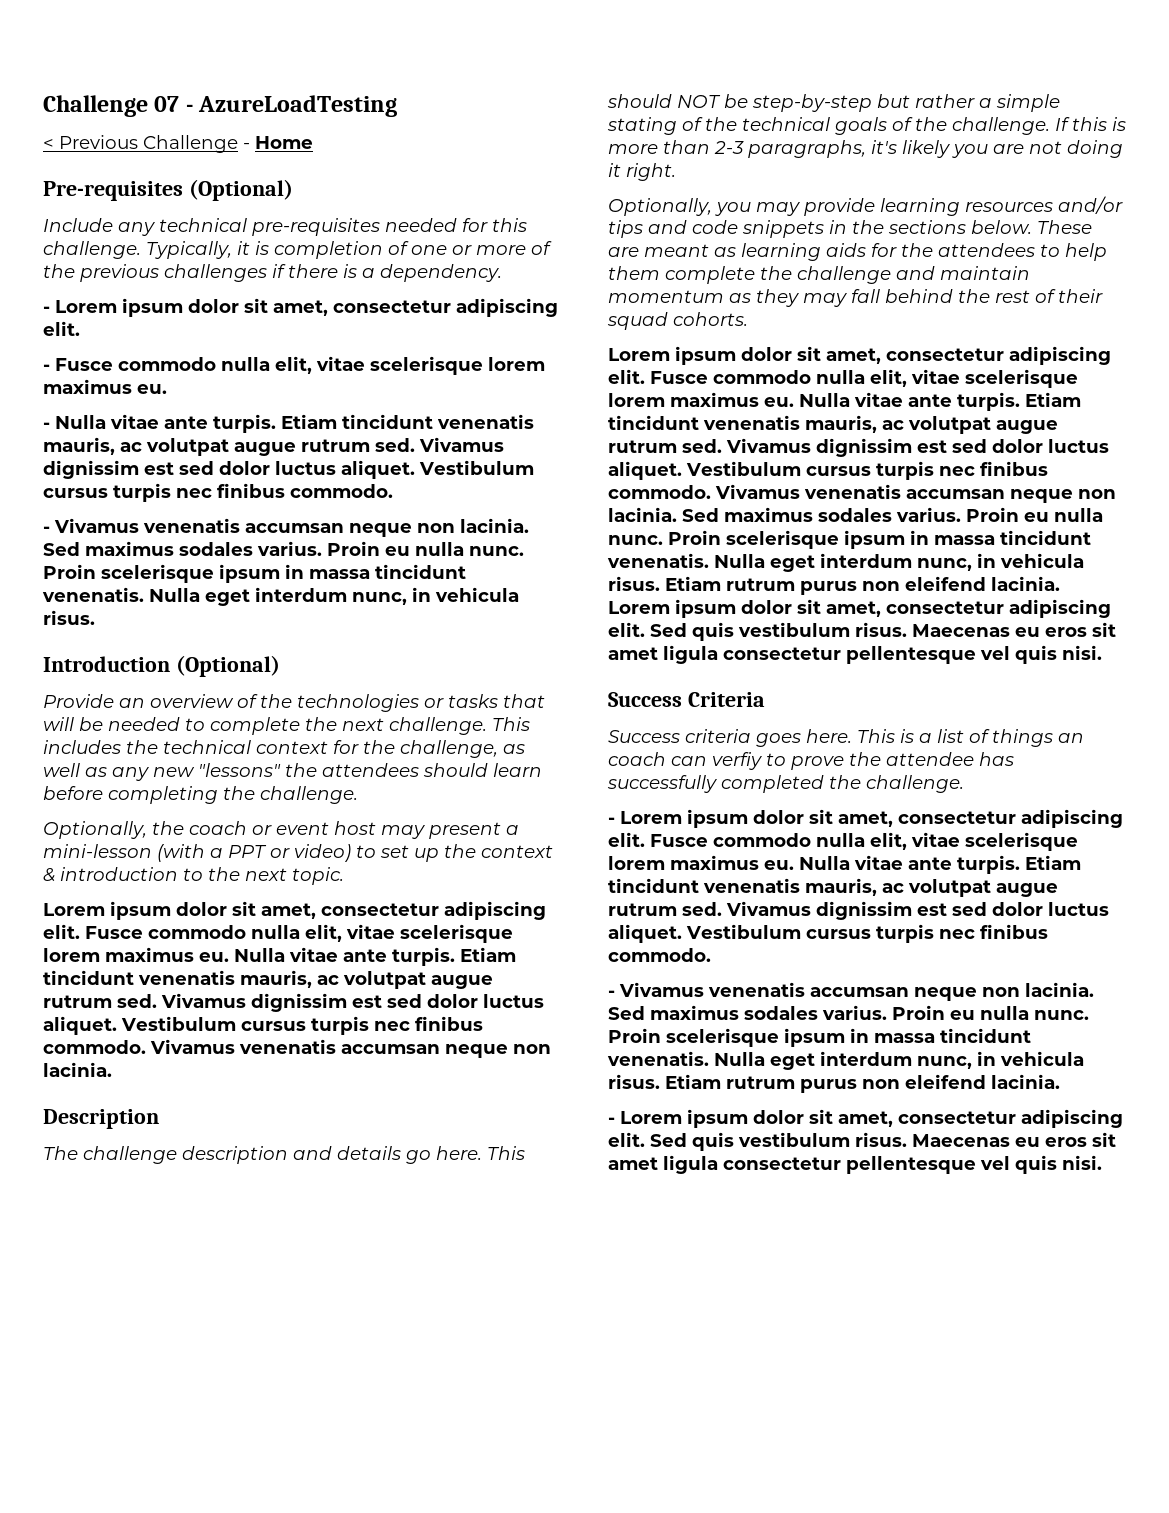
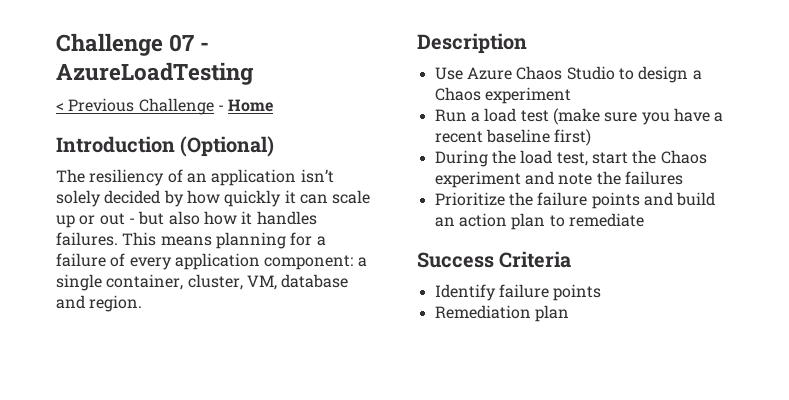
[43,179,293,201] [43,218,527,236] [43,241,552,259] [43,264,502,282] [43,298,558,317] [43,321,80,336] [43,356,545,375] [43,379,167,394] [43,414,534,433] [43,437,504,456] [43,460,534,479] [43,483,393,502] [43,518,529,537] [43,541,524,556] [43,564,466,583] [42,587,519,606] [43,610,95,625] [43,655,280,677] [43,694,545,712] [43,717,530,735] [43,740,525,758] [43,763,542,781] [43,786,358,804] [43,821,519,839] [43,844,553,862] [43,867,344,885] [43,901,546,920] [43,924,513,943] [43,947,516,966] [43,970,493,989] [43,993,544,1012] [43,1016,483,1035] [43,1039,551,1058] [43,1062,112,1077] [43,1109,159,1129] [43,1146,525,1164] [607,94,1060,112] [607,117,1126,135] [608,140,1123,158] [608,163,676,181] [608,196,1123,216] [608,220,1092,238] [608,243,1107,261] [608,266,1030,284] [608,289,1103,307] [607,312,748,330] [608,346,1111,365] [608,369,1078,388] [608,392,1081,411] [608,415,1058,434] [608,438,1109,457] [608,461,1048,480] [608,484,1116,503] [608,507,1103,522] [608,530,1091,549] [607,553,1084,572] [608,576,1060,595] [608,599,1111,618] [608,622,1116,641] [608,645,1102,664] [608,692,765,707] [608,729,1084,747] [608,752,1014,770] [607,775,964,793] [608,809,1123,828] [608,832,1078,851] [608,855,1081,874] [608,878,1058,897] [608,901,1109,920] [608,924,1048,943] [608,948,711,962] [608,982,1094,1001] [608,1005,1089,1020] [608,1028,1031,1047] [607,1051,1084,1070] [608,1074,1060,1093] [608,1109,1123,1128] [608,1132,1116,1151] [608,1155,1102,1174] Pre-requisites (Optional) // Include any technical pre-requisites needed for this challenge. Typically, it is completion of one or more of the previous challenges if there is a dependency. // - Lorem ipsum dolor sit amet, consectetur adipiscing elit. // - Fusce commodo nulla elit, vitae scelerisque lorem maximus eu. // - Nulla vitae ante turpis. Etiam tincidunt venenatis mauris, ac volutpat augue rutrum sed. Vivamus dignissim est sed dolor luctus aliquet. Vestibulum cursus turpis nec finibus commodo. // - Vivamus venenatis accumsan neque non lacinia. Sed maximus sodales varius. Proin eu nulla nunc. Proin scelerisque ipsum in massa tincidunt venenatis. Nulla eget interdum nunc, in vehicula risus. // Introduction (Optional) // Provide an overview of the technologies or tasks that will be needed to complete the next challenge. This includes the technical context for the challenge, as well as any new "lessons" the attendees should learn before completing the challenge. // Optionally, the coach or event host may present a mini-lesson (with a PPT or video) to set up the context & introduction to the next topic. // Lorem ipsum dolor sit amet, consectetur adipiscing elit. Fusce commodo nulla elit, vitae scelerisque lorem maximus eu. Nulla vitae ante turpis. Etiam tincidunt venenatis mauris, ac volutpat augue rutrum sed. Vivamus dignissim est sed dolor luctus aliquet. Vestibulum cursus turpis nec finibus commodo. Vivamus venenatis accumsan neque non lacinia. // Description // The challenge description and details go here. This should NOT be step-by-step but rather a simple stating of the technical goals of the challenge. If this is more than 2-3 paragraphs, it's likely you are not doing it right. // Optionally, you may provide learning resources and/or tips and code snippets in the sections below. These are meant as learning aids for the attendees to help them complete the challenge and maintain momentum as they may fall behind the rest of their squad cohorts. // Lorem ipsum dolor sit amet, consectetur adipiscing elit. Fusce commodo nulla elit, vitae scelerisque lorem maximus eu. Nulla vitae ante turpis. Etiam tincidunt venenatis mauris, ac volutpat augue rutrum sed. Vivamus dignissim est sed dolor luctus aliquet. Vestibulum cursus turpis nec finibus commodo. Vivamus venenatis accumsan neque non lacinia. Sed maximus sodales varius. Proin eu nulla nunc. Proin scelerisque ipsum in massa tincidunt venenatis. Nulla eget interdum nunc, in vehicula risus. Etiam rutrum purus non eleifend lacinia. Lorem ipsum dolor sit amet, consectetur adipiscing elit. Sed quis vestibulum risus. Maecenas eu eros sit amet ligula consectetur pellentesque vel quis nisi. // Success Criteria // Success criteria goes here. This is a list of things an coach can verfiy to prove the attendee has successfully completed the challenge. // - Lorem ipsum dolor sit amet, consectetur adipiscing elit. Fusce commodo nulla elit, vitae scelerisque lorem maximus eu. Nulla vitae ante turpis. Etiam tincidunt venenatis mauris, ac volutpat augue rutrum sed. Vivamus dignissim est sed dolor luctus aliquet. Vestibulum cursus turpis nec finibus commodo. // - Vivamus venenatis accumsan neque non lacinia. Sed maximus sodales varius. Proin eu nulla nunc. Proin scelerisque ipsum in massa tincidunt venenatis. Nulla eget interdum nunc, in vehicula risus. Etiam rutrum purus non eleifend lacinia. // - Lorem ipsum dolor sit amet, consectetur adipiscing elit. Sed quis vestibulum risus. Maecenas eu eros sit amet ligula consectetur pellentesque vel quis nisi. -> [56,136,275,157] [56,169,334,186] [56,190,371,207] [56,211,317,228] [56,232,326,249] [56,253,367,270] [56,274,349,291] [56,295,143,312] [417,33,527,54] [434,66,702,83] [434,87,571,104] [434,108,724,125] [434,129,592,146] [434,150,707,167] [434,171,683,188] [434,192,716,209] [434,213,644,230] [417,251,572,268] [434,284,602,301] [434,305,569,322] Introduction (Optional) // The resiliency of an application isn’t solely decided by how quickly it can scale up or out - but also how it handles failures. This means planning for a failure of every application component: a single container, cluster, VM, database and region. // Description // Use Azure Chaos Studio to design a Chaos experiment // Run a load test (make sure you have a recent baseline first) // During the load test, start the Chaos experiment and note the failures // Prioritize the failure points and build an action plan to remediate // Success Criteria // Identify failure points // Remediation plan

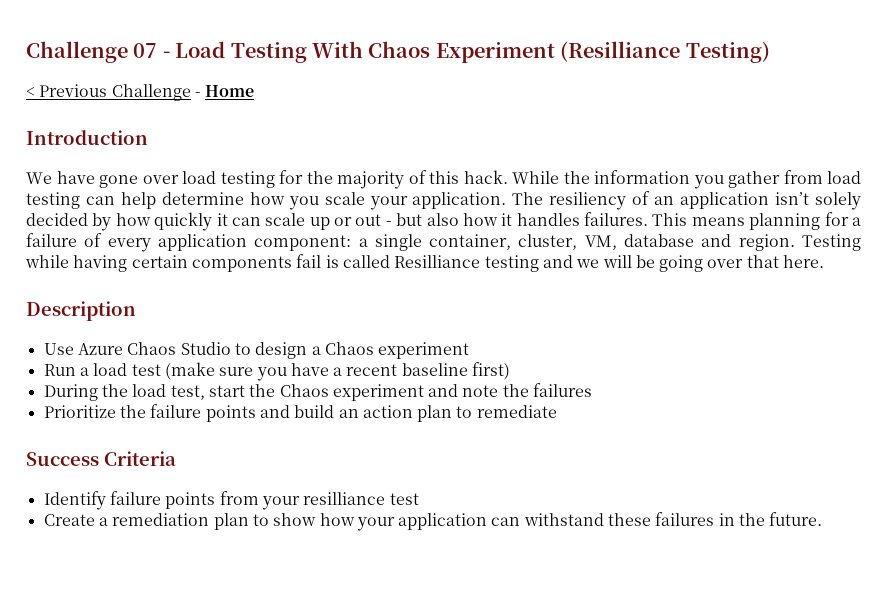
[56,62,254,85] AzureLoadTesting -> [175,41,770,63] Load Testing With Chaos Experiment (Resilliance Testing)
[180,136,275,157] (Optional) // -> [26,170,861,189] [26,192,507,210] // We have gone over load testing for the majority of this hack. While the information you gather from load testing can help determine how you scale your application.
(143, 303) none -> [801,234,861,251] [25,254,825,272] Testing while having certain components fail is called Resilliance testing and we will be going over that here.
[434,305,569,322] // Remediation plan -> [219,491,419,510] [43,512,823,531] from your resilliance test // Create a remediation plan to show how your application can withstand these failures in the future.

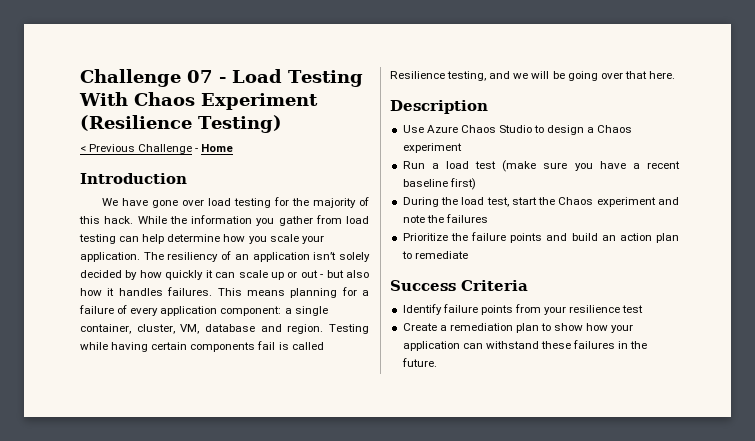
[560,41,681,62] (Resilliance -> [80,115,192,131] (Resilience
[394,255,539,272] Resilliance testing -> [390,71,487,81] Resilience testing,
[303,492,386,505] resilliance -> [569,305,621,313] resilience

